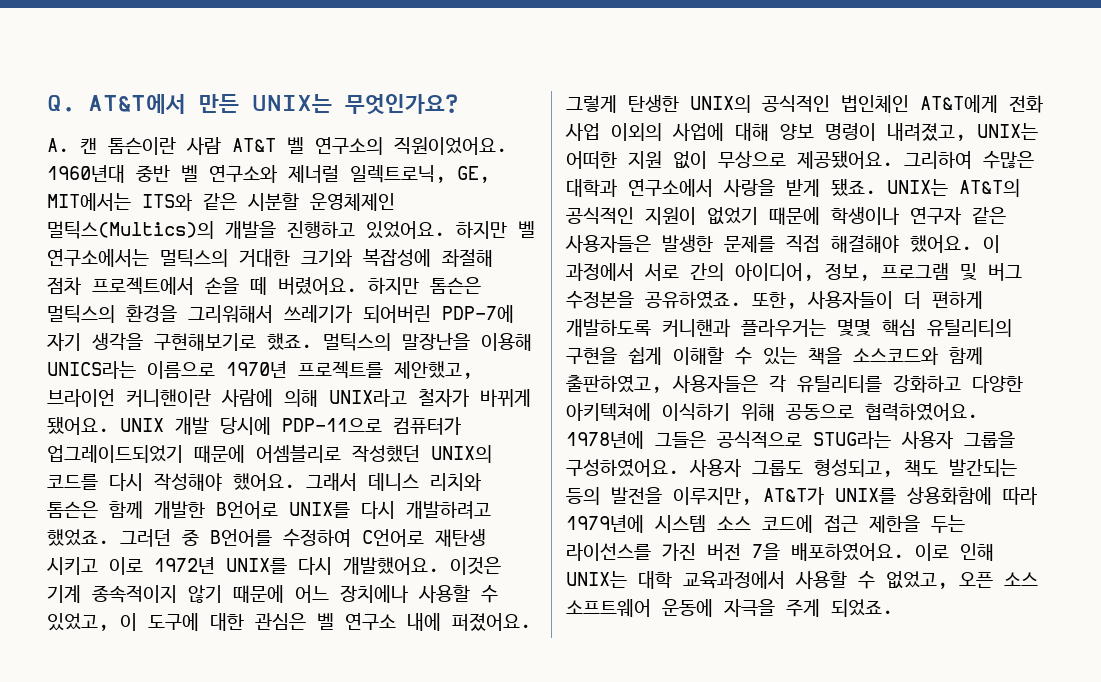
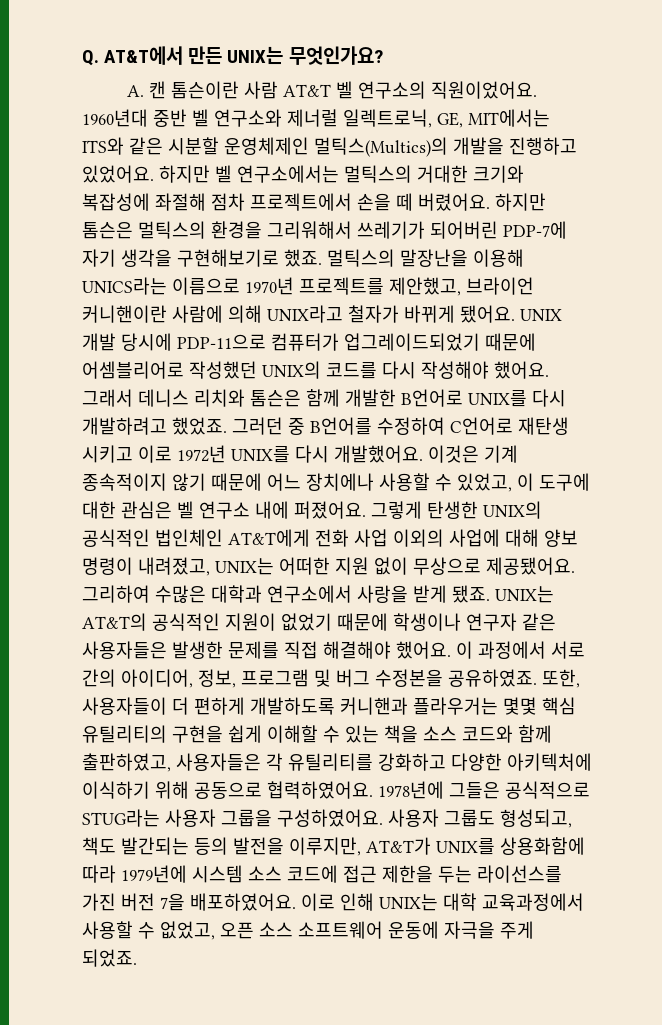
[256,445,341,463] 어셈블리로 -> [82,361,184,379] 어셈블리어로
[853,347,938,365] 소스코드와 -> [423,725,513,743] 소스 코드와
[566,403,651,421] 아키텍쳐에 -> [507,753,592,771] 아키텍처에

